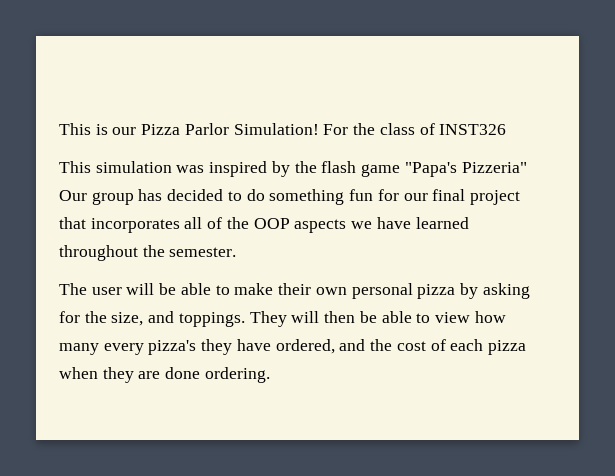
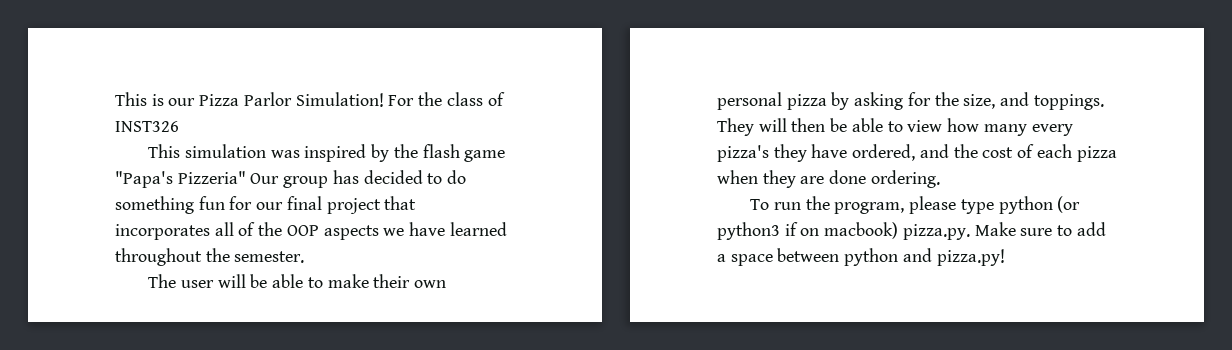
(270, 375) none -> [750,196,1081,214] [717,222,1106,240] [717,248,1005,266] // To run the program, please type python (or python3 if on macbook) pizza.py. Make sure to add a space between python and pizza.py!

